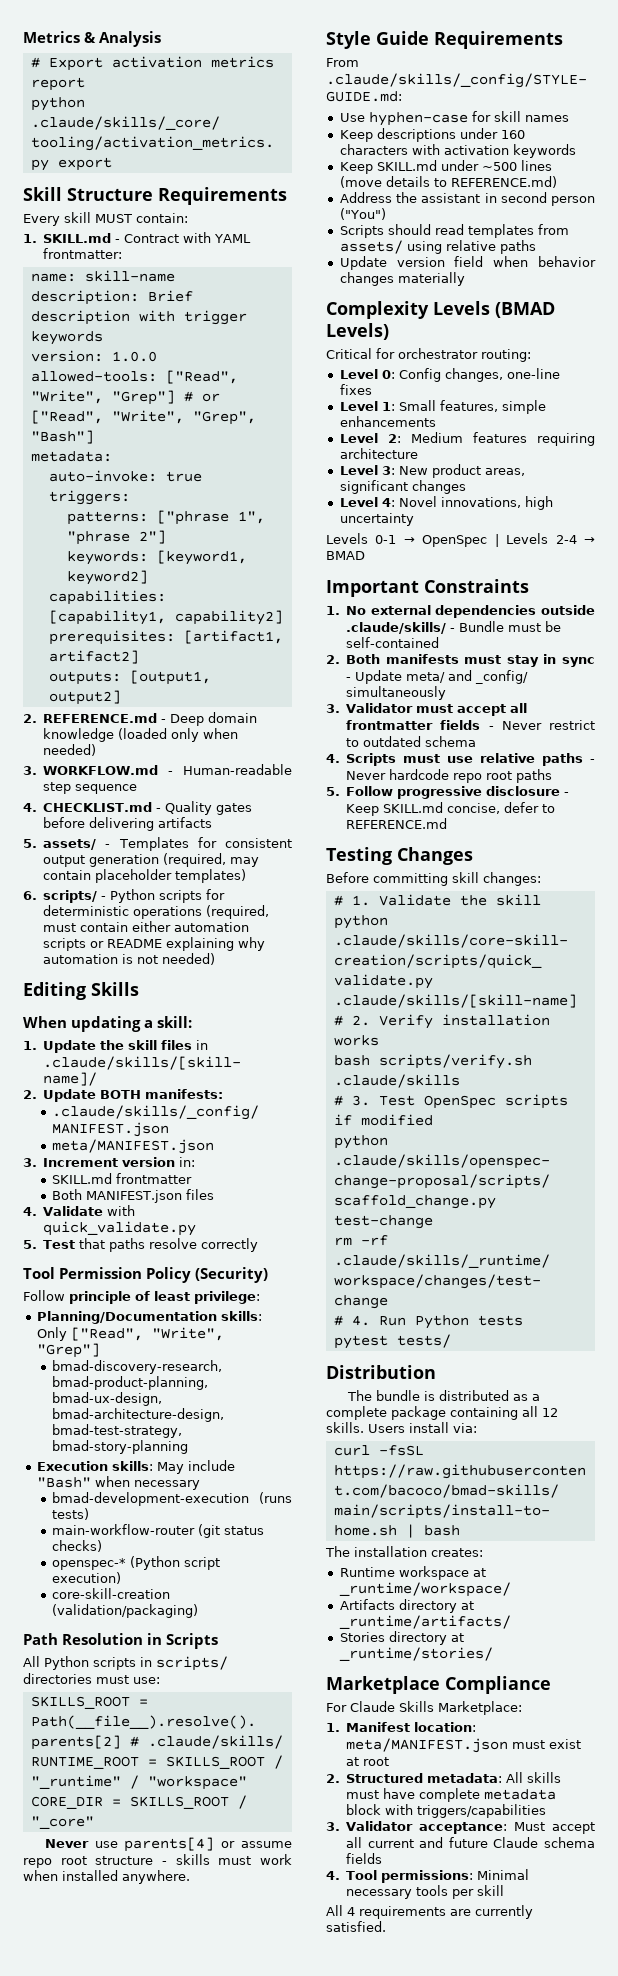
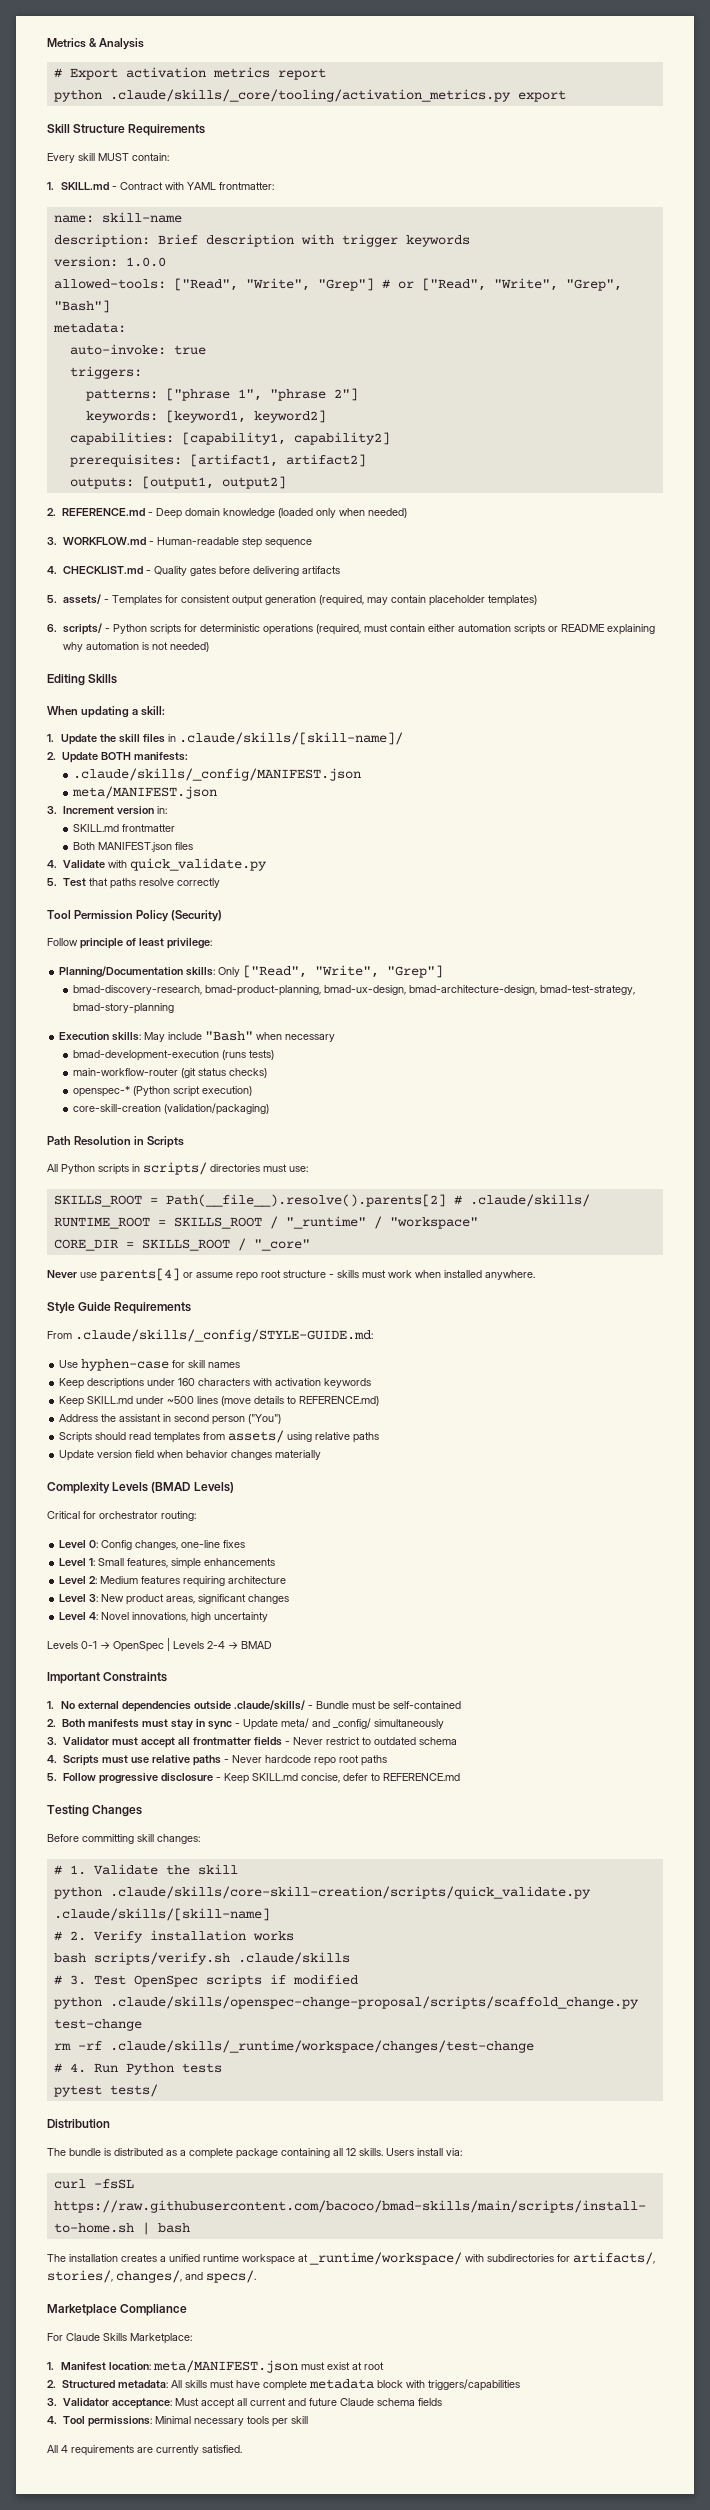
[431,1548,483,1557] [339,1567,395,1577] creates: // Runtime -> [121,2254,239,2262] creates a unified runtime
[339,1599,474,1613] [338,1615,511,1629] [339,1631,464,1645] [338,1647,493,1661] // Artifacts directory at _runtime/artifacts/ // Stories directory at _runtime/stories/ -> [465,2252,655,2265] [47,2270,256,2283] with subdirectories for artifacts/, stories/, changes/, and specs/.

